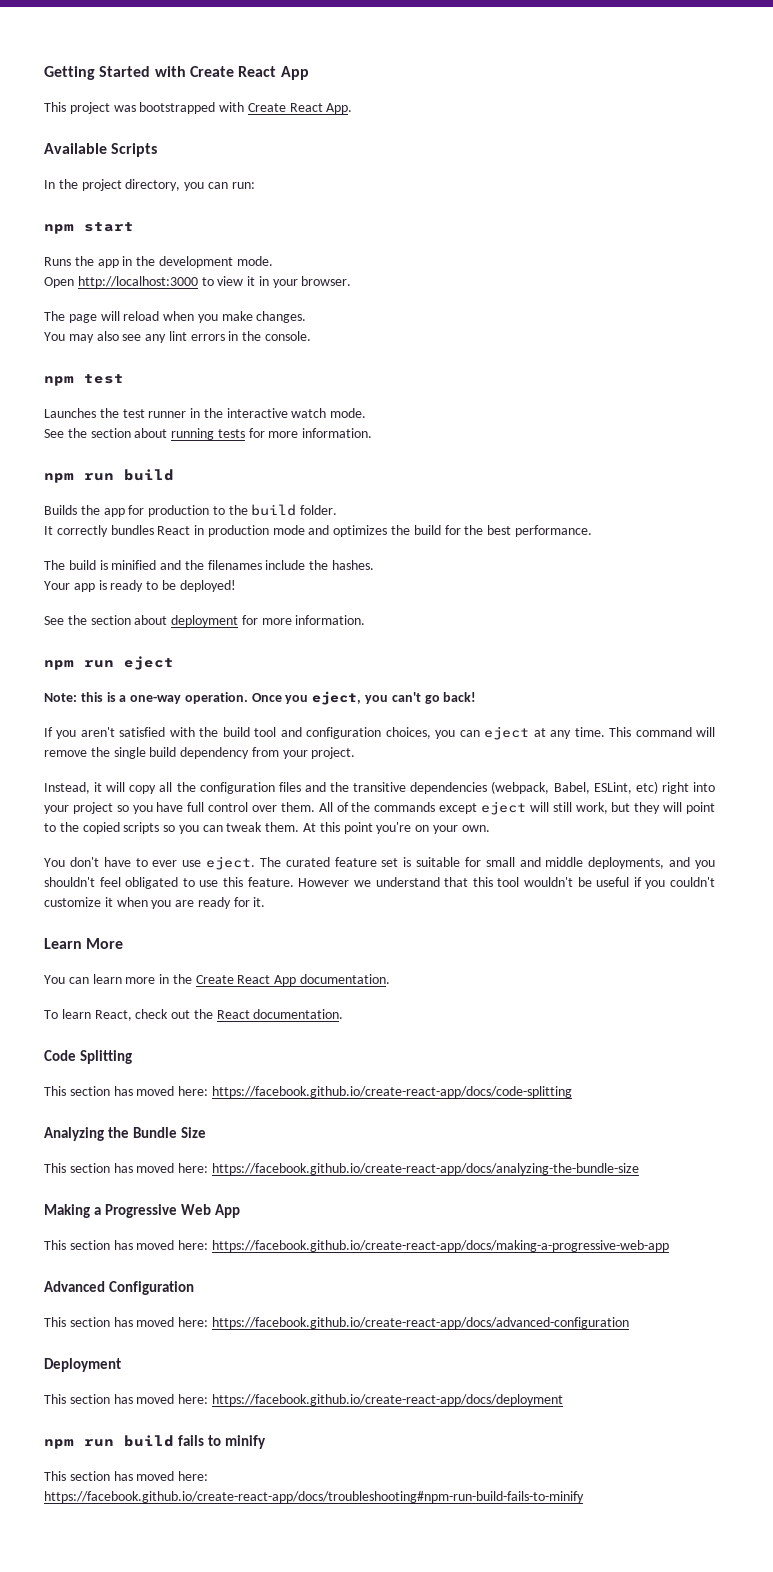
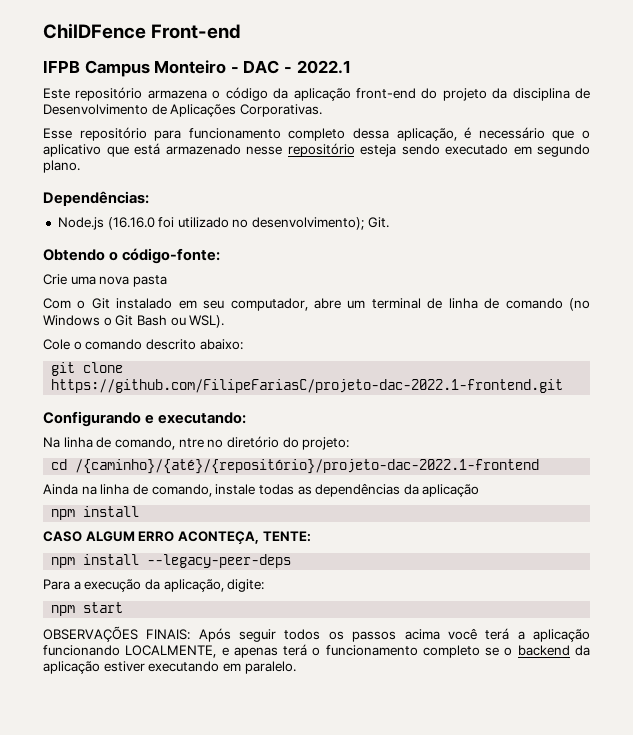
[44,66,309,80] [44,102,353,114] [44,143,158,157] [44,179,255,191] [44,222,134,234] [44,256,273,268] [44,276,352,288] [44,311,307,323] [44,331,312,343] [44,374,124,386] [44,408,367,418] [44,428,373,440] [44,469,174,483] [44,504,338,517] [44,525,592,537] [44,560,375,570] [44,580,236,592] [44,615,366,627] [44,656,174,670] [44,691,477,705] [44,726,715,740] [44,747,356,759] [44,781,716,794] [44,801,715,815] [44,822,490,834] [44,856,716,870] [44,877,715,889] [44,897,266,909] [44,938,124,949] [44,974,391,986] [44,1009,344,1021] [44,1050,132,1064] [44,1086,572,1098] [44,1127,206,1141] [44,1163,639,1175] [44,1204,240,1218] [44,1240,669,1252] [44,1281,194,1295] [44,1317,629,1329] [44,1358,121,1372] [44,1394,563,1406] [44,1435,266,1449] [44,1471,209,1481] [44,1491,584,1503] Getting Started with Create React App // This project was bootstrapped with Create React App. // Available Scripts // In the project directory, you can run: // npm start // Runs the app in the development mode. // Open http://localhost:3000 to view it in your browser. // The page will reload when you make changes. // You may also see any lint errors in the console. // npm test // Launches the test runner in the interactive watch mode. // See the section about running tests for more information. // npm run build // Builds the app for production to the build folder. // It correctly bundles React in production mode and optimizes the build for the best performance. // The build is minified and the filenames include the hashes. // Your app is ready to be deployed! // See the section about deployment for more information. // npm run eject // Note: this is a one-way operation. Once you eject, you can't go back! // If you aren't satisfied with the build tool and configuration choices, you can eject at any time. This command will remove the single build dependency from your project. // Instead, it will copy all the configuration files and the transitive dependencies (webpack, Babel, ESLint, etc) right into your project so you have full control over them. All of the commands except eject will still work, but they will point to the copied scripts so you can tweak them. At this point you're on your own. // You don't have to ever use eject. The curated feature set is suitable for small and middle deployments, and you shouldn't feel obligated to use this feature. However we understand that this tool wouldn't be useful if you couldn't customize it when you are ready for it. // Learn More // You can learn more in the Create React App documentation. // To learn React, check out the React documentation. // Code Splitting // This section has moved here: https://facebook.github.io/create-react-app/docs/code-splitting // Analyzing the Bundle Size // This section has moved here: https://facebook.github.io/create-react-app/docs/analyzing-the-bundle-size // Making a Progressive Web App // This section has moved here: https://facebook.github.io/create-react-app/docs/making-a-progressive-web-app // Advanced Configuration // This section has moved here: https://facebook.github.io/create-react-app/docs/advanced-configuration // Deployment // This section has moved here: https://facebook.github.io/create-react-app/docs/deployment // npm run build fails to minify // This section has moved here: https://facebook.github.io/create-react-app/docs/troubleshooting#npm-run-build-fails-to-minify -> [43,23,242,39] [43,60,351,77] [43,87,590,101] [43,104,322,117] [43,127,591,141] [43,143,590,157] [43,160,80,173] [43,191,149,206] [57,217,389,230] [43,248,221,264] [43,274,167,287] [43,298,591,311] [43,315,225,328] [43,339,243,350] [51,362,124,376] [51,379,564,393] [43,411,247,427] [43,436,350,450] [51,459,540,474] [43,483,480,497] [51,506,140,520] [43,531,311,545] [51,554,292,568] [43,579,265,592] [51,602,124,616] [43,626,591,642] [43,644,590,658] [43,661,296,674] ChilDFence Front-end // IFPB Campus Monteiro - DAC - 2022.1 // Este repositório armazena o código da aplicação front-end do projeto da disciplina de Desenvolvimento de Aplicações Corporativas. // Esse repositório para funcionamento completo dessa aplicação, é necessário que o aplicativo que está armazenado nesse repositório esteja sendo executado em segundo plano. // Dependências: // Node.js (16.16.0 foi utilizado no desenvolvimento); Git. // Obtendo o código-fonte: // Crie uma nova pasta // Com o Git instalado em seu computador, abre um terminal de linha de comando (no Windows o Git Bash ou WSL). // Cole o comando descrito abaixo: // git clone https://github.com/FilipeFariasC/projeto-dac-2022.1-frontend.git // Configurando e executando: // Na linha de comando, ntre no diretório do projeto: // cd /{caminho}/{até}/{repositório}/projeto-dac-2022.1-frontend // Ainda na linha de comando, instale todas as dependências da aplicação // npm install // CASO ALGUM ERRO ACONTEÇA, TENTE: // npm install --legacy-peer-deps // Para a execução da aplicação, digite: // npm start // OBSERVAÇÕES FINAIS: Após seguir todos os passos acima você terá a aplicação funcionando LOCALMENTE, e apenas terá o funcionamento completo se o backend da aplicação estiver executando em paralelo.

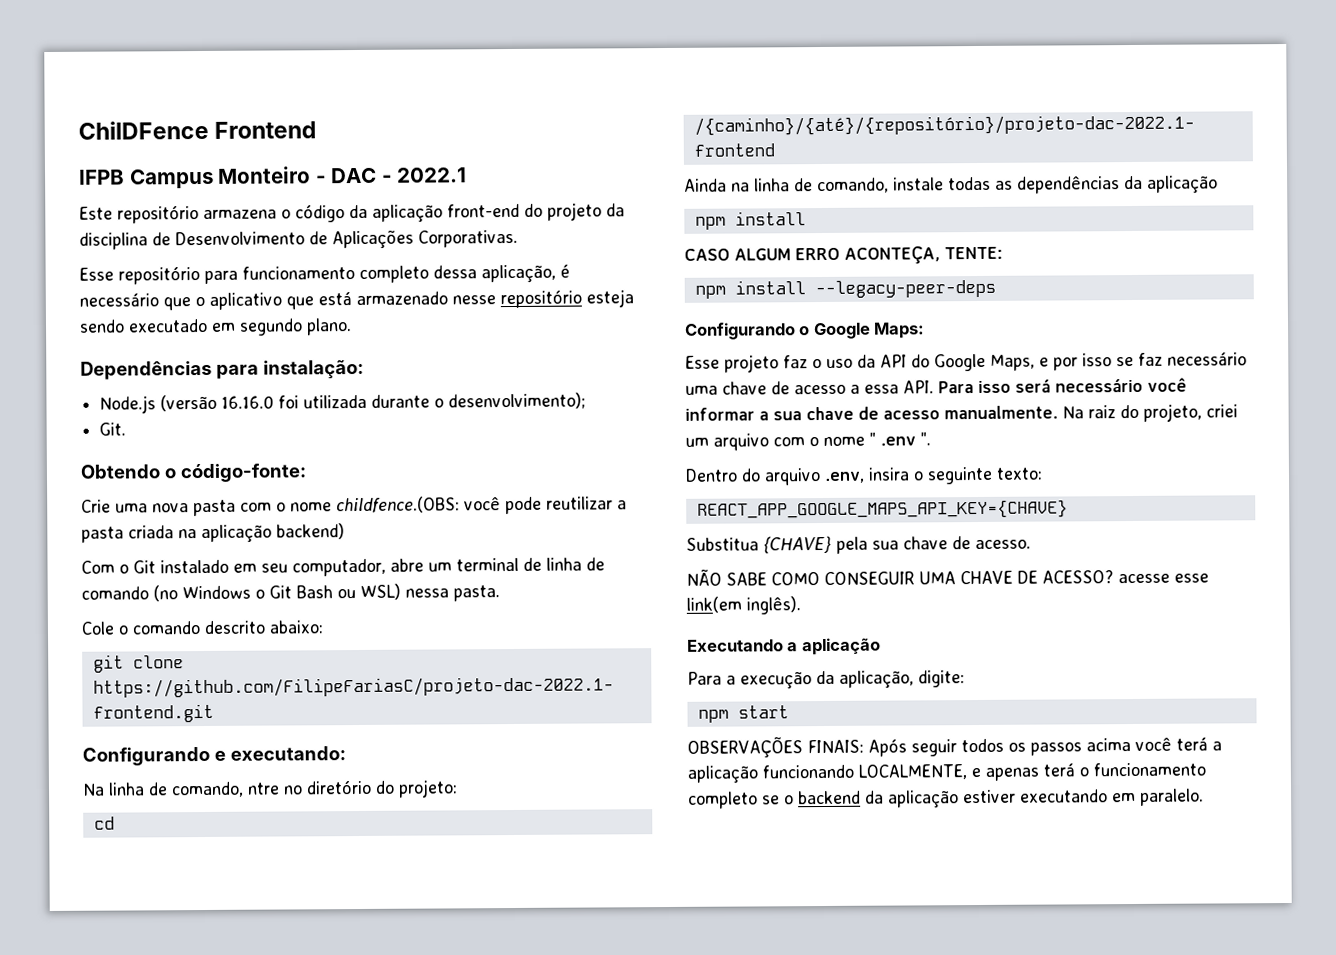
[151,24,242,39] Front-end -> [214,121,318,139] Frontend
[43,191,149,206] [57,217,249,230] Dependências: // Node.js (16.16.0 foi utilizado no -> [80,359,364,380] [99,394,445,414] Dependências para instalação: // Node.js (versão 16.16.0 foi utilizada durante o
(365, 223) none -> (587, 401) //
(167, 281) none -> [240,496,627,515] [81,523,345,544] com o nome childfence.(OBS: você pode reutilizar a pasta criada na aplicação backend)
[189,315,225,328] WSL). -> [360,583,500,602] WSL) nessa pasta.
(292, 561) none -> [685,322,926,340] [685,352,1247,373] [685,377,1187,395] [685,403,1238,422] [685,432,931,451] [685,466,1043,486] [696,499,1068,520] [686,535,1031,554] [686,568,1209,586] [686,596,801,615] [687,637,881,656] // Configurando o Google Maps: // Esse projeto faz o uso da API do Google Maps, e por isso se faz necessário uma chave de acesso a essa API. Para isso será necessário você informar a sua chave de acesso manualmente. Na raiz do projeto, criei um arquivo com o nome " .env ". // Dentro do arquivo .env, insira o seguinte texto: // REACT_APP_GOOGLE_MAPS_API_KEY={CHAVE} // Substitua {CHAVE} pela sua chave de acesso. // NÃO SABE COMO CONSEGUIR UMA CHAVE DE ACESSO? acesse esse link(em inglês). // Executando a aplicação

